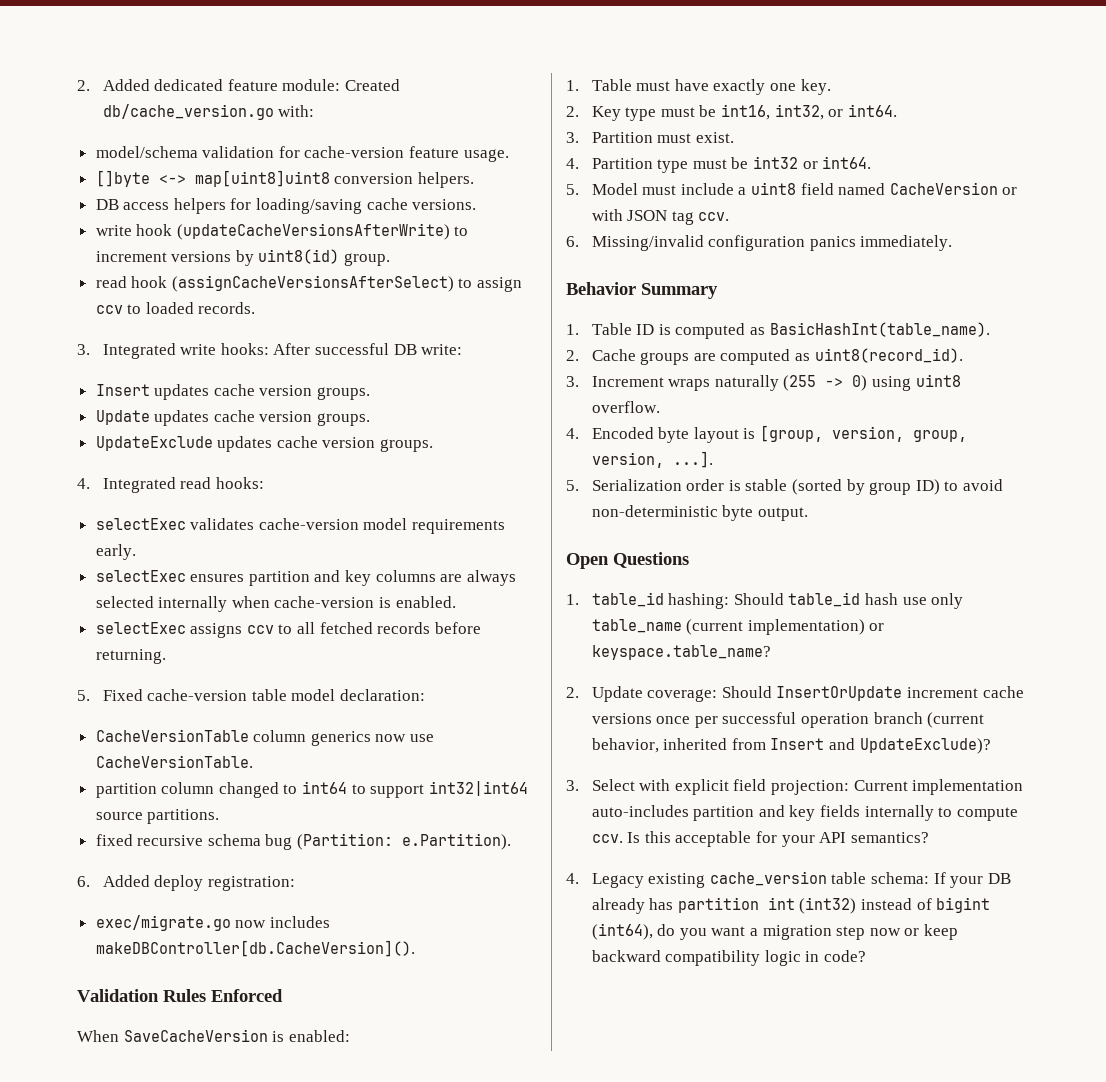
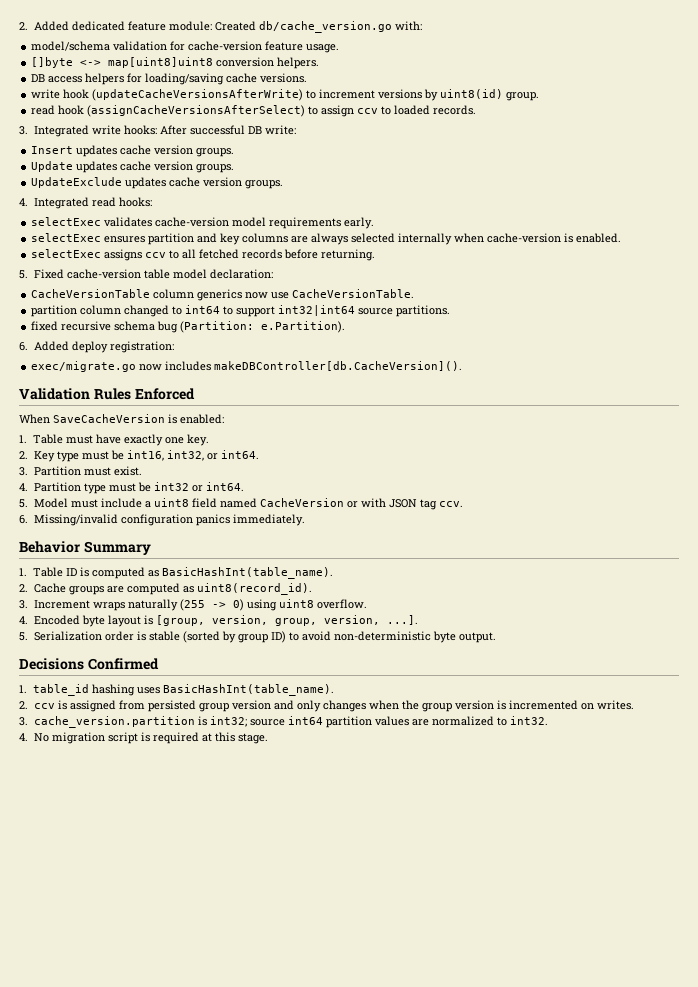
[566,552,689,569] Open Questions -> [19,658,159,670] Decisions Confirmed
[668,592,964,609] [591,619,885,635] [591,645,771,660] [566,686,1024,702] [591,712,985,728] [591,738,991,754] [566,779,1024,795] [591,805,1018,821] [591,831,929,847] [566,871,1011,888] [591,897,991,914] [591,923,958,940] [591,950,866,966] hashing: Should table_id hash use only table_name (current implementation) or keyspace.table_name? // 2. Update coverage: Should InsertOrUpdate increment cache versions once per successful operation branch (current behavior, inherited from Insert and UpdateExclude)? // 3. Select with explicit field projection: Current implementation auto-includes partition and key fields internally to compute ccv. Is this acceptable for your API semantics? // 4. Legacy existing cache_version table schema: If your DB already has partition int (int32) instead of bigint (int64), do you want a migration step now or keep backward compatibility logic in code? -> [91,684,334,696] [19,700,634,712] [19,716,548,728] [19,732,268,744] hashing uses BasicHashInt(table_name). // 2. ccv is assigned from persisted group version and only changes when the group version is incremented on writes. // 3. cache_version.partition is int32; source int64 partition values are normalized to int32. // 4. No migration script is required at this stage.

